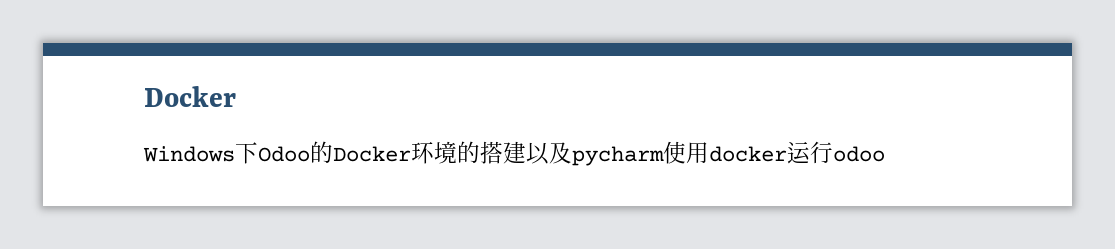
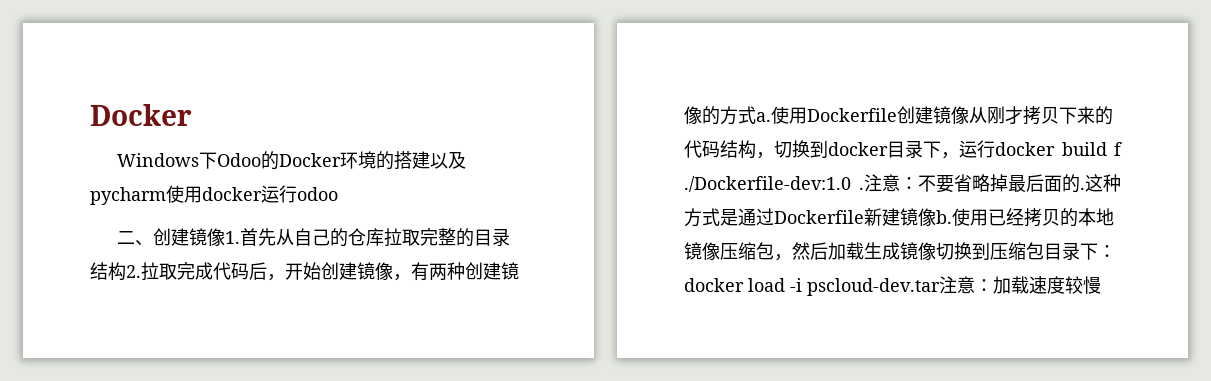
(885, 154) none -> [117,228,511,247] [90,262,519,281] [684,106,1113,125] [684,140,1122,159] [684,174,1121,193] [684,208,1114,227] [684,242,1116,261] [684,276,1101,296] // 二、创建镜像1.首先从自己的仓库拉取完整的目录结构2.拉取完成代码后，开始创建镜像，有两种创建镜像的方式a.使用Dockerfile创建镜像从刚才拷贝下来的代码结构，切换到docker目录下，运行docker build f ./Dockerfile-dev:1.0 .注意：不要省略掉最后面的.这种方式是通过Dockerfile新建镜像b.使用已经拷贝的本地镜像压缩包，然后加载生成镜像切换到压缩包目录下：docker load -i pscloud-dev.tar注意：加载速度较慢

